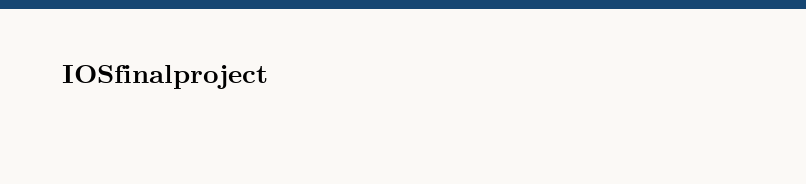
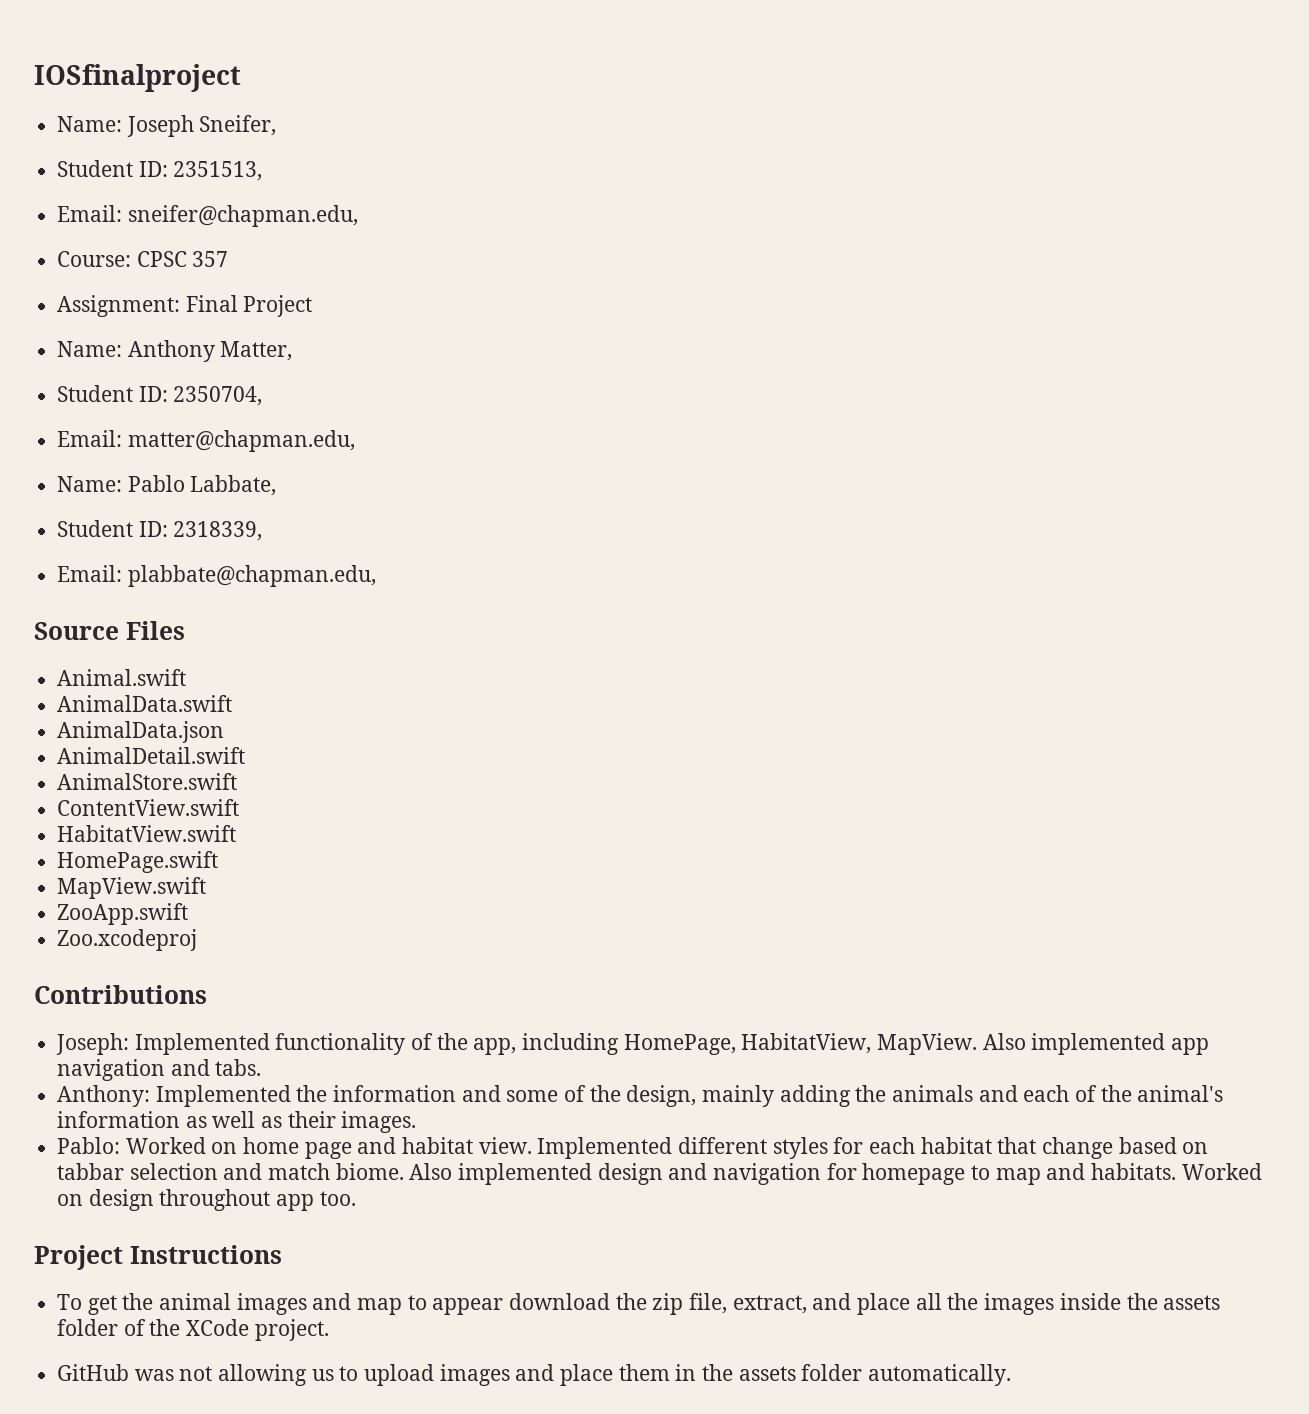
(268, 77) none -> [57,115,277,137] [57,160,263,181] [57,205,358,227] [57,251,229,267] [57,295,313,317] [57,340,293,362] [57,385,263,406] [57,430,355,452] [57,475,277,496] [57,520,263,541] [57,565,376,587] [34,621,185,640] [57,669,187,686] [57,695,233,712] [57,721,225,743] [57,747,246,764] [57,773,238,790] [57,799,240,816] [57,825,237,842] [57,851,219,873] [57,877,207,899] [57,903,189,925] [57,929,198,951] [34,985,207,1004] [56,1033,1210,1055] [57,1059,262,1081] [57,1085,1224,1107] [57,1111,417,1133] [57,1137,1209,1159] [57,1163,1262,1185] [57,1189,356,1211] [34,1245,282,1270] [57,1293,1221,1315] [57,1319,329,1341] [57,1364,1012,1386] // Name: Joseph Sneifer, // Student ID: 2351513, // Email: sneifer@chapman.edu, // Course: CPSC 357 // Assignment: Final Project // Name: Anthony Matter, // Student ID: 2350704, // Email: matter@chapman.edu, // Name: Pablo Labbate, // Student ID: 2318339, // Email: plabbate@chapman.edu, // Source Files // Animal.swift // AnimalData.swift // AnimalData.json // AnimalDetail.swift // AnimalStore.swift // ContentView.swift // HabitatView.swift // HomePage.swift // MapView.swift // ZooApp.swift // Zoo.xcodeproj // Contributions // Joseph: Implemented functionality of the app, including HomePage, HabitatView, MapView. Also implemented app navigation and tabs. // Anthony: Implemented the information and some of the design, mainly adding the animals and each of the animal's information as well as their images. // Pablo: Worked on home page and habitat view. Implemented different styles for each habitat that change based on tabbar selection and match biome. Also implemented design and navigation for homepage to map and habitats. Worked on design throughout app too. // Project Instructions // To get the animal images and map to appear download the zip file, extract, and place all the images inside the assets folder of the XCode project. // GitHub was not allowing us to upload images and place them in the assets folder automatically.

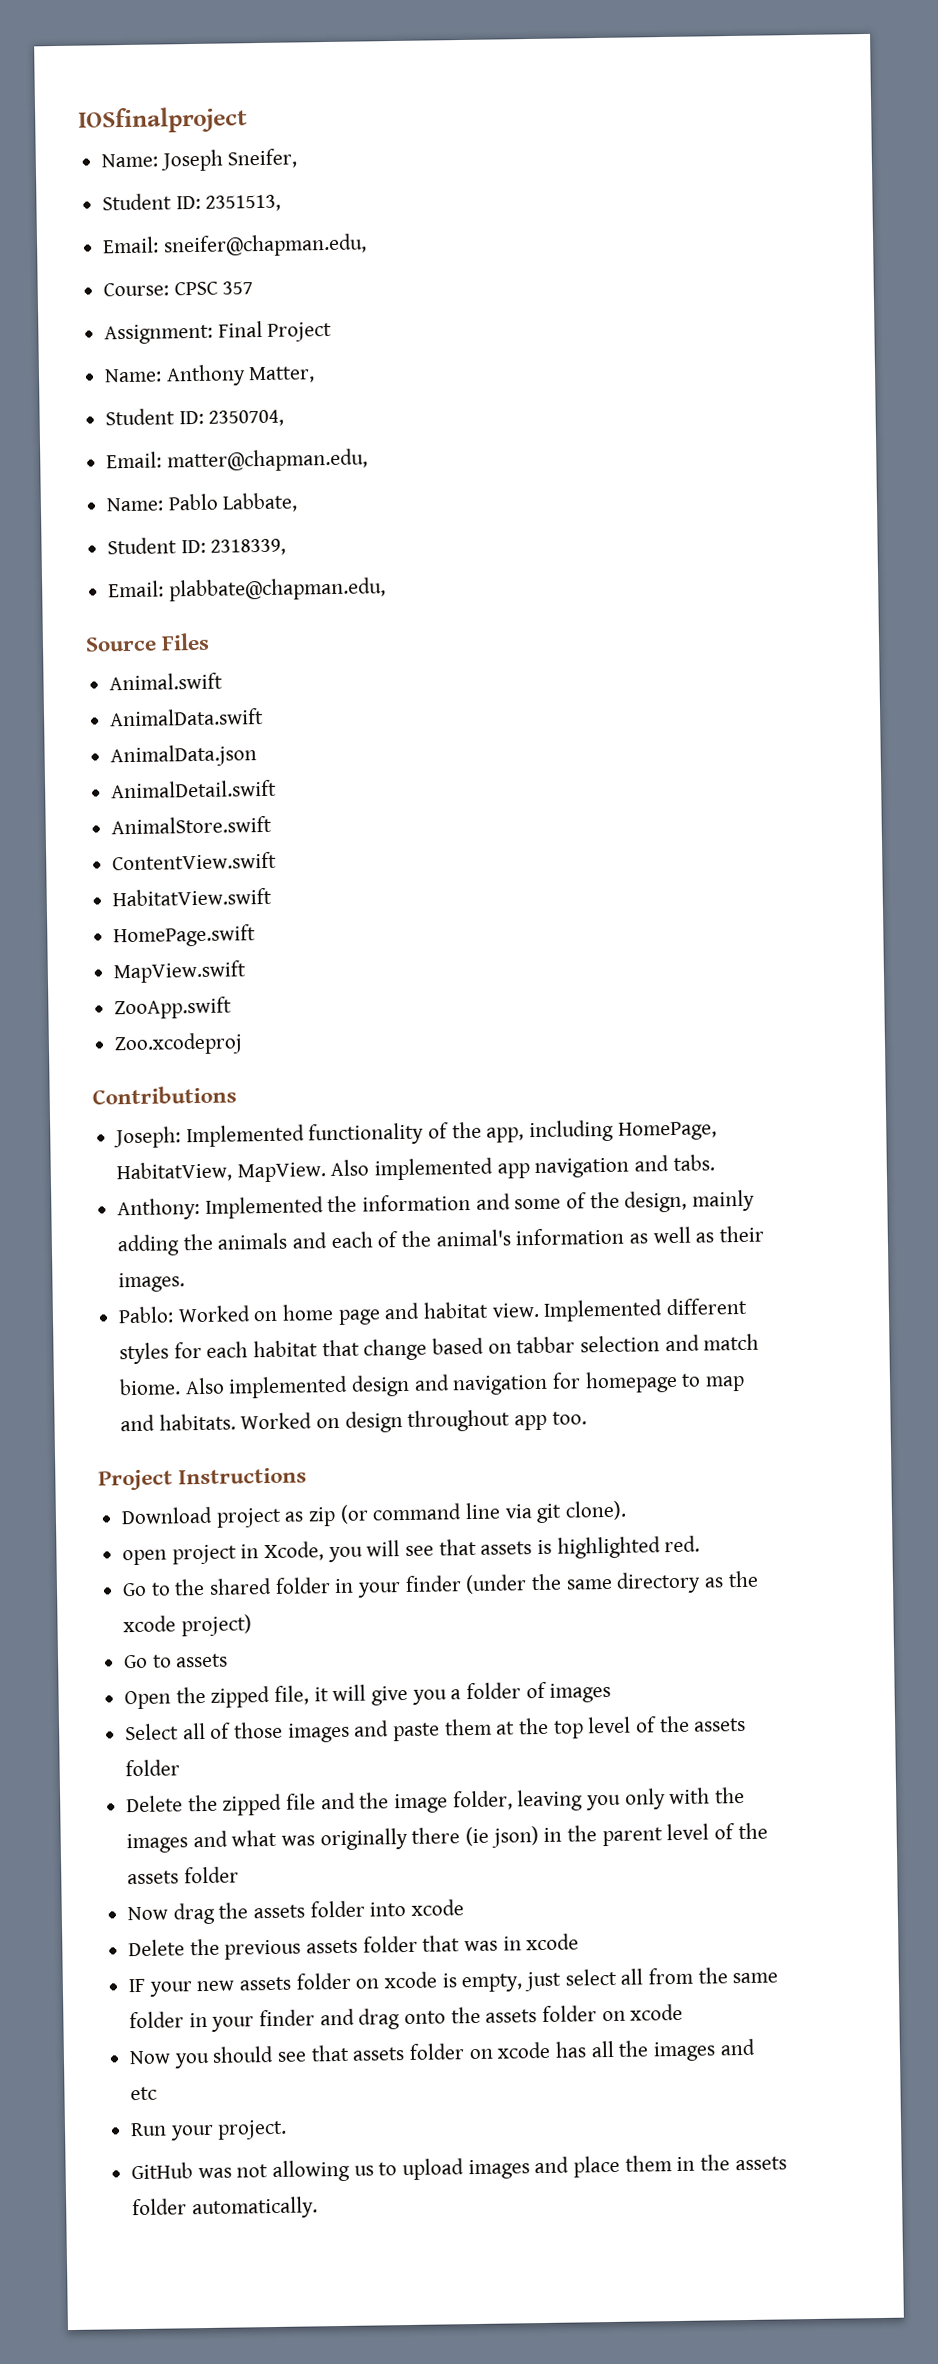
[57,1293,1221,1315] [57,1319,250,1336] To get the animal images and map to appear download the zip file, extract, and place all the images inside the assets folder of the XCode -> [121,1500,628,1528] [122,1535,701,1566] [122,1570,759,1598] [123,1614,252,1637] [123,1653,229,1669] [124,1681,612,1710] [125,1715,747,1743] [125,1759,181,1777] [126,1786,746,1816] [126,1822,768,1854] [127,1866,239,1885] [127,1899,465,1925] [128,1933,580,1960] [128,1967,779,1997] [129,2003,684,2032] [129,2038,755,2069] [130,2086,158,2101] [130,2122,214,2141] Download project as zip (or command line via git clone). // open project in Xcode, you will see that assets is highlighted red. // Go to the shared folder in your finder (under the same directory as the xcode project) // Go to assets // Open the zipped file, it will give you a folder of images // Select all of those images and paste them at the top level of the assets folder // Delete the zipped file and the image folder, leaving you only with the images and what was originally there (ie json) in the parent level of the assets folder // Now drag the assets folder into xcode // Delete the previous assets folder that was in xcode // IF your new assets folder on xcode is empty, just select all from the same folder in your finder and drag onto the assets folder on xcode // Now you should see that assets folder on xcode has all the images and etc // Run your

